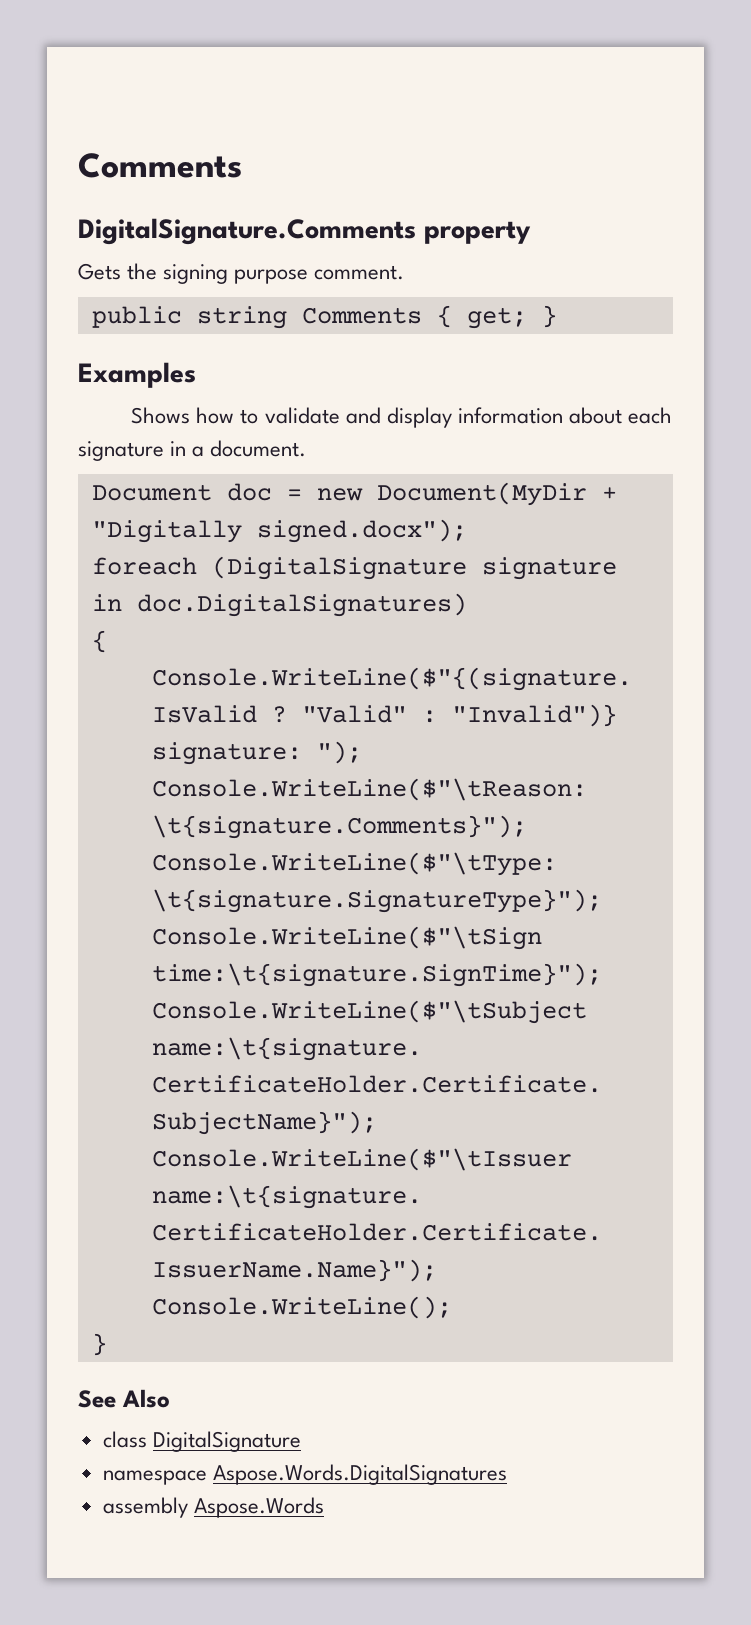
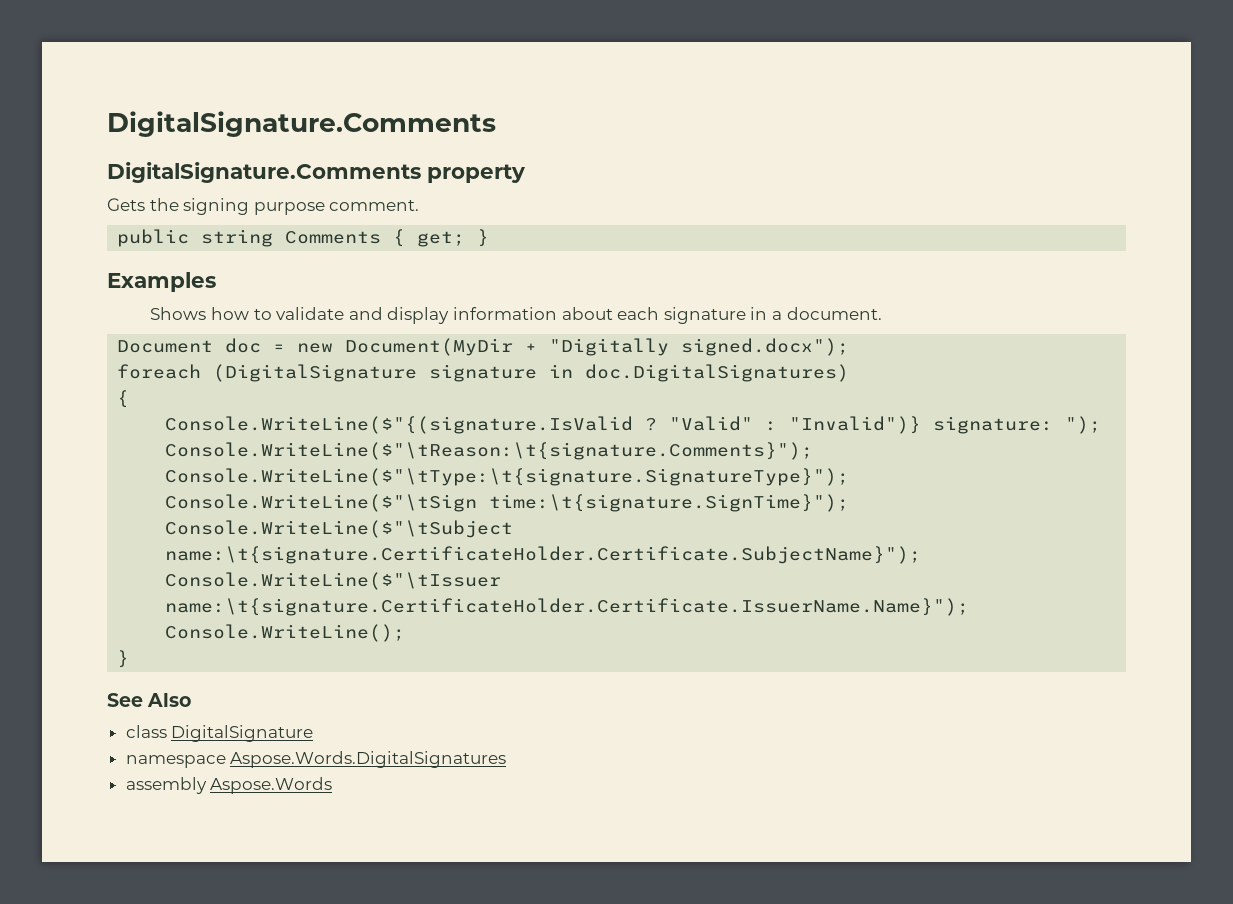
[78,153,242,178] Comments -> [107,111,496,137] DigitalSignature.Comments

